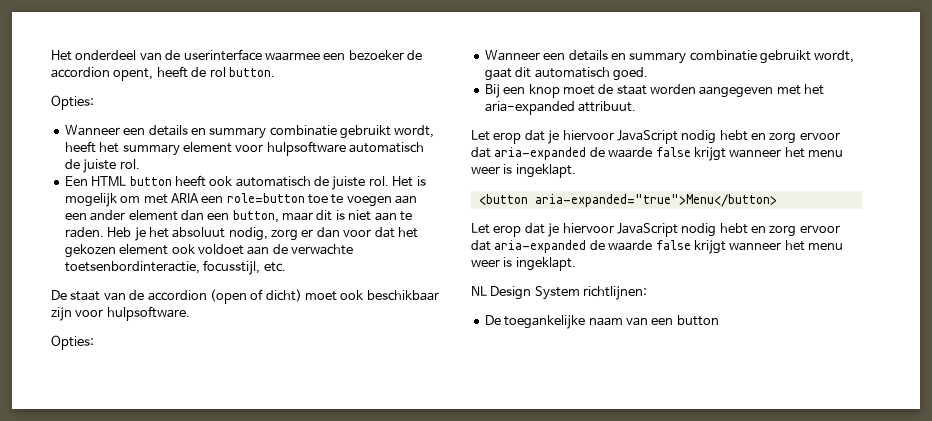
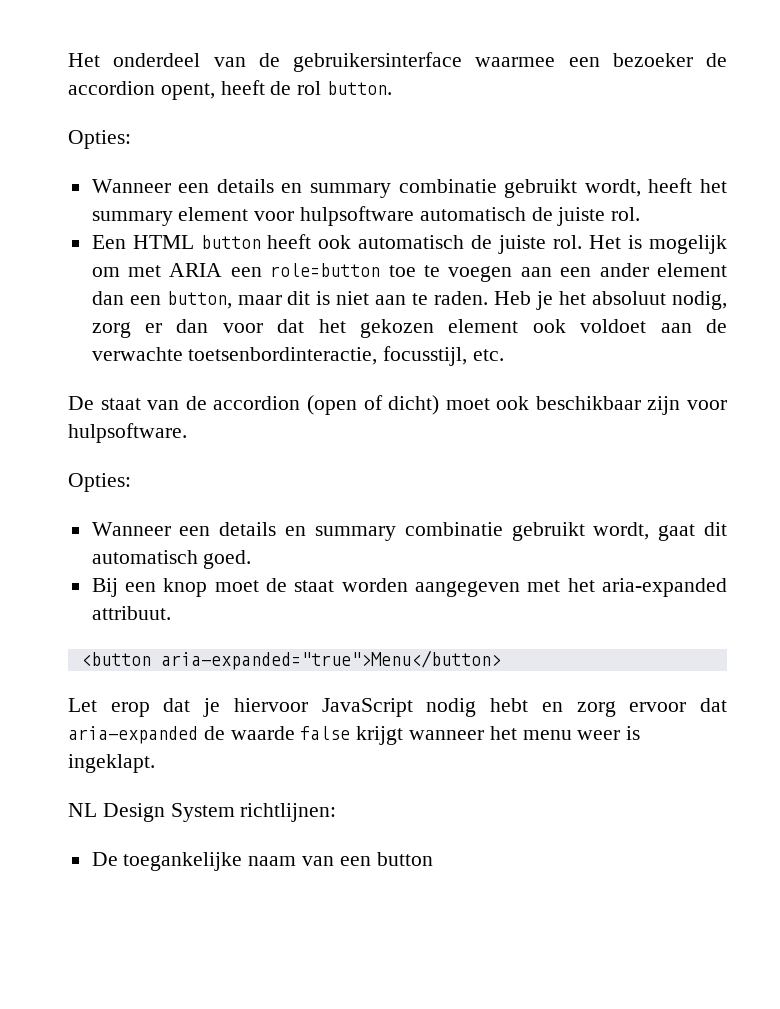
[183,49,262,61] userinterface -> [293,52,462,72] gebruikersinterface
[471,130,840,144] [471,147,843,161] [471,164,576,178] // Let erop dat je hiervoor JavaScript nodig hebt en zorg ervoor dat aria-expanded de waarde false krijgt wanneer het menu weer is ingeklapt. -> (171, 613) none

